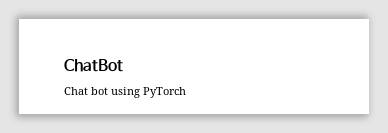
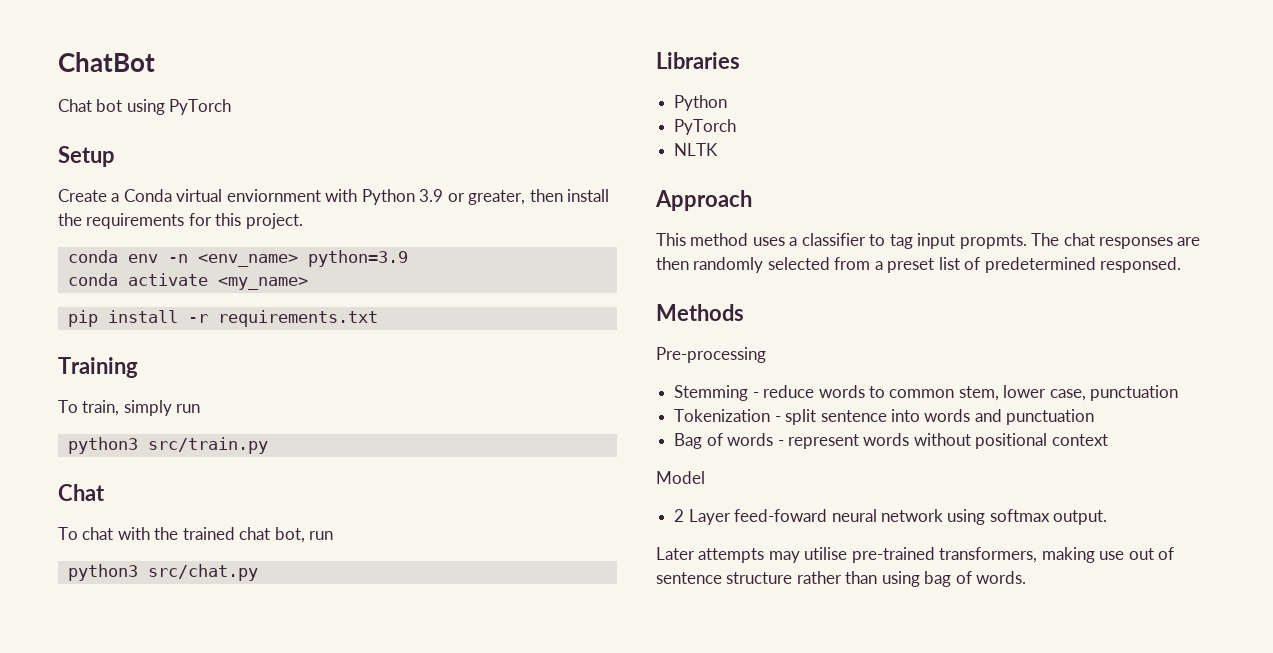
(186, 92) none -> [58,146,115,167] [58,189,610,205] [58,213,303,229] [67,250,408,267] [67,273,308,290] [67,310,378,327] [58,357,138,378] [58,400,201,416] [67,437,268,454] [58,484,105,501] [58,527,334,543] [67,564,258,581] [656,52,740,69] [674,95,728,111] [674,119,737,135] [674,143,719,156] [655,190,752,211] [656,233,1201,249] [656,257,1182,273] [656,304,744,321] [656,347,766,363] [674,385,1179,401] [674,409,1095,425] [674,433,1108,449] [656,471,705,484] [674,509,1108,525] [656,547,1175,563] [656,571,1027,587] // Setup // Create a Conda virtual enviornment with Python 3.9 or greater, then install the requirements for this project. // conda env -n <env_name> python=3.9 // conda activate <my_name> // pip install -r requirements.txt // Training // To train, simply run // python3 src/train.py // Chat // To chat with the trained chat bot, run // python3 src/chat.py // Libraries // Python // PyTorch // NLTK // Approach // This method uses a classifier to tag input propmts. The chat responses are then randomly selected from a preset list of predetermined responsed. // Methods // Pre-processing // Stemming - reduce words to common stem, lower case, punctuation // Tokenization - split sentence into words and punctuation // Bag of words - represent words without positional context // Model // 2 Layer feed-foward neural network using softmax output. // Later attempts may utilise pre-trained transformers, making use out of sentence structure rather than using bag of words.

